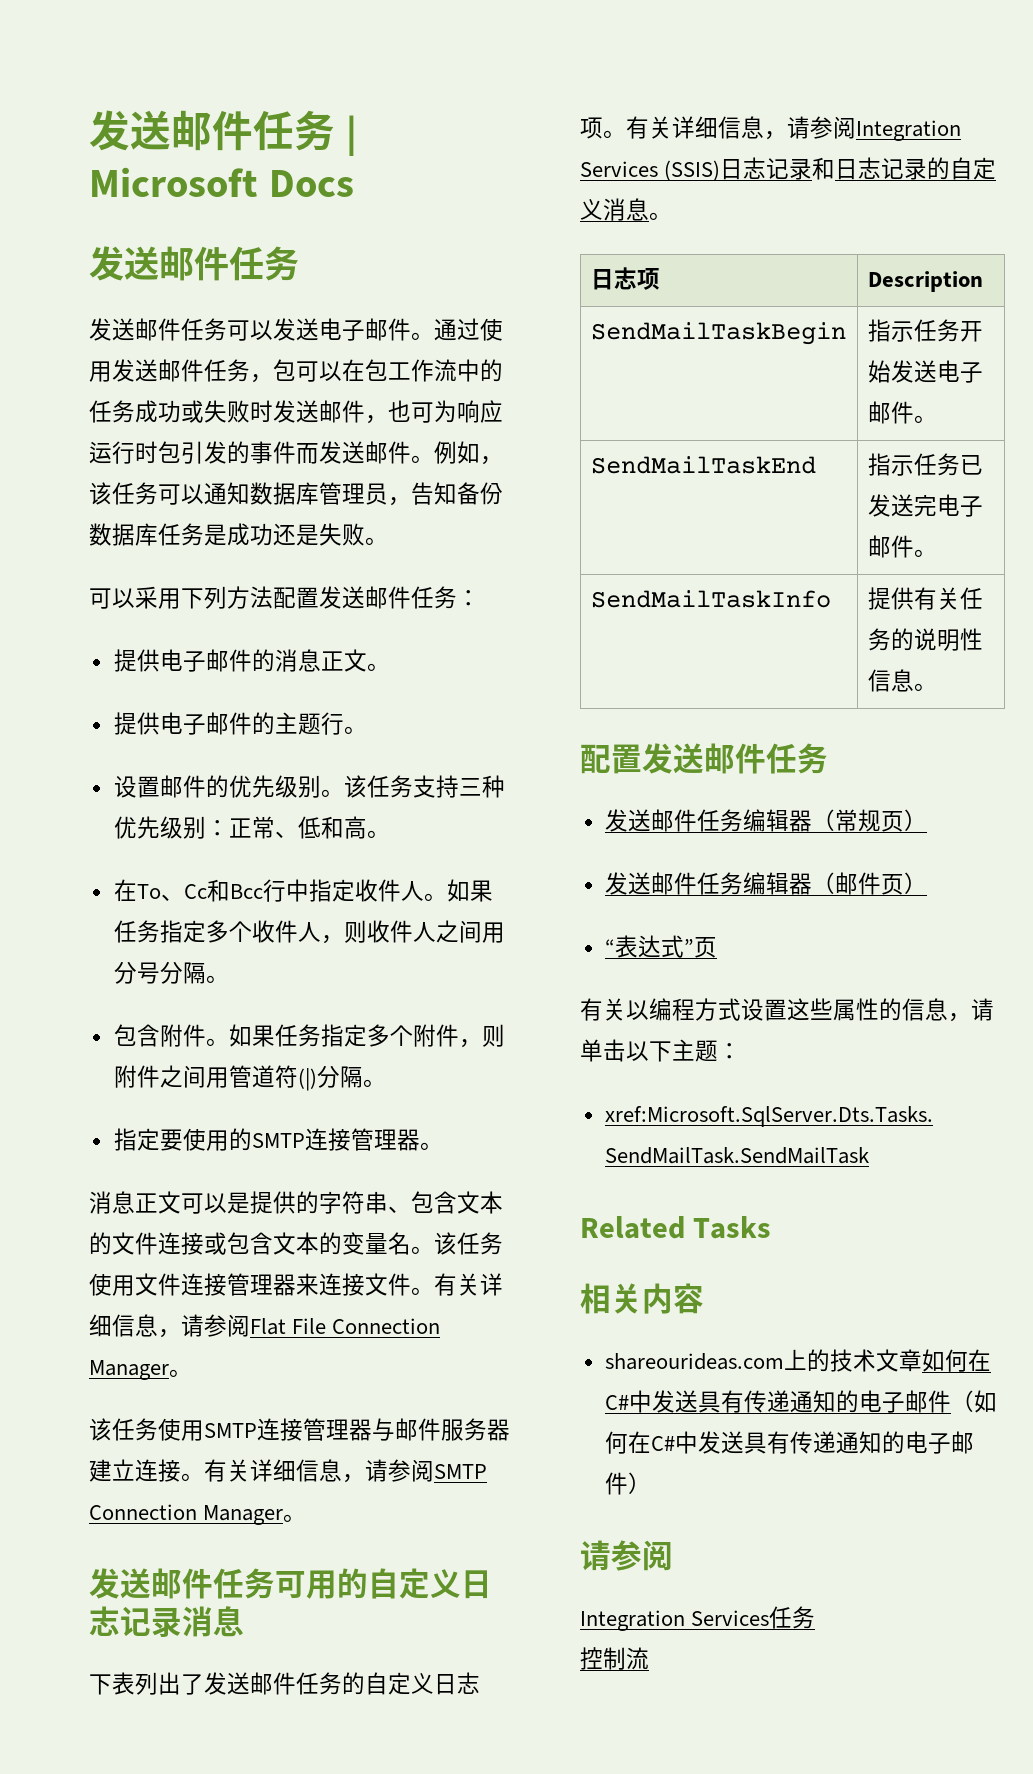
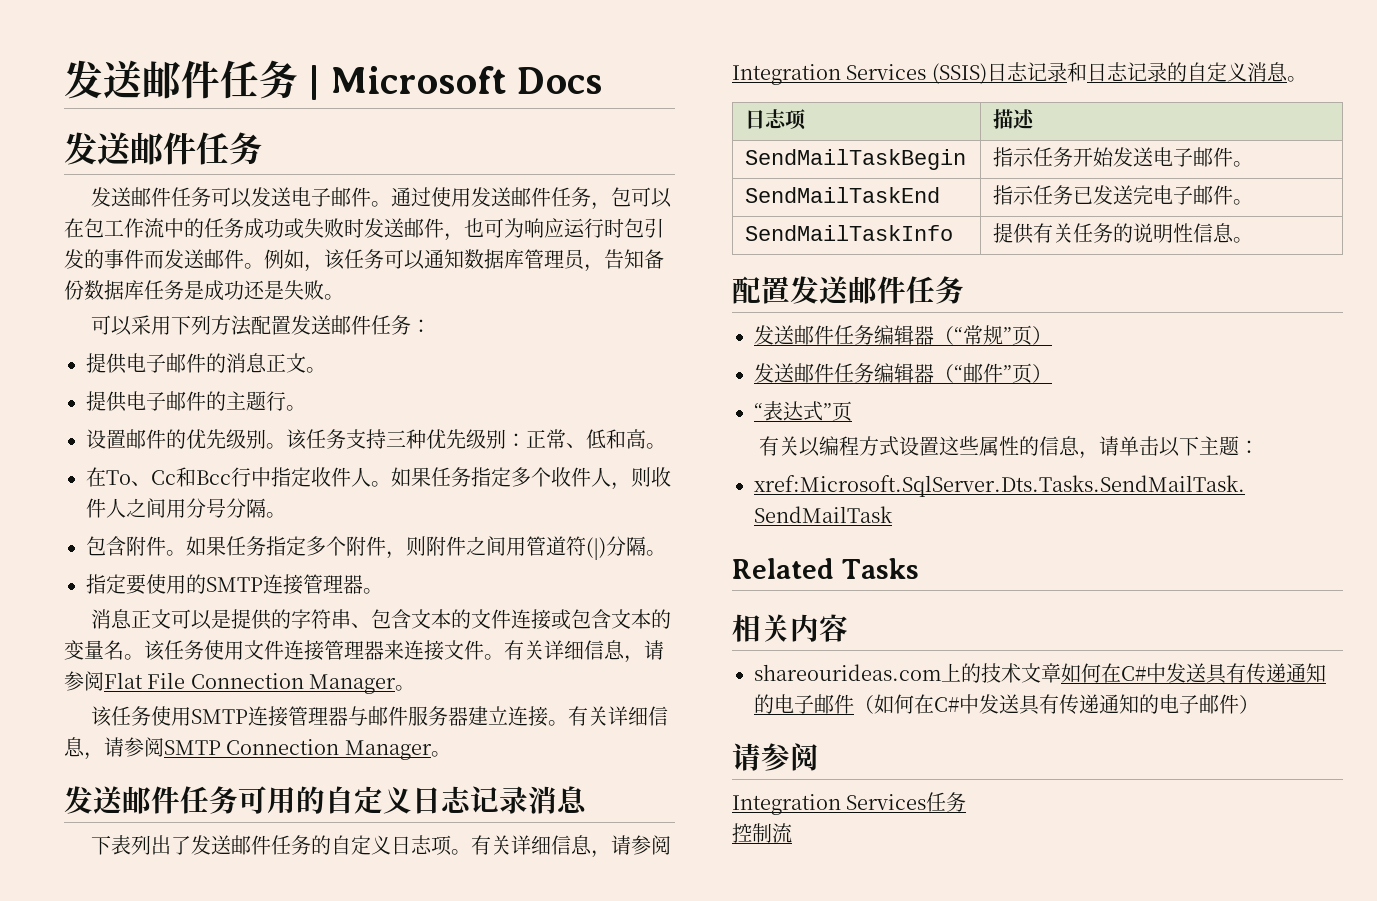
[867,271,983,292] Description -> [993,109,1036,129] 描述
[834,809,881,832] 常规 -> [954,325,1012,345] “常规”
[834,872,881,895] 邮件 -> [954,363,1012,383] “邮件”

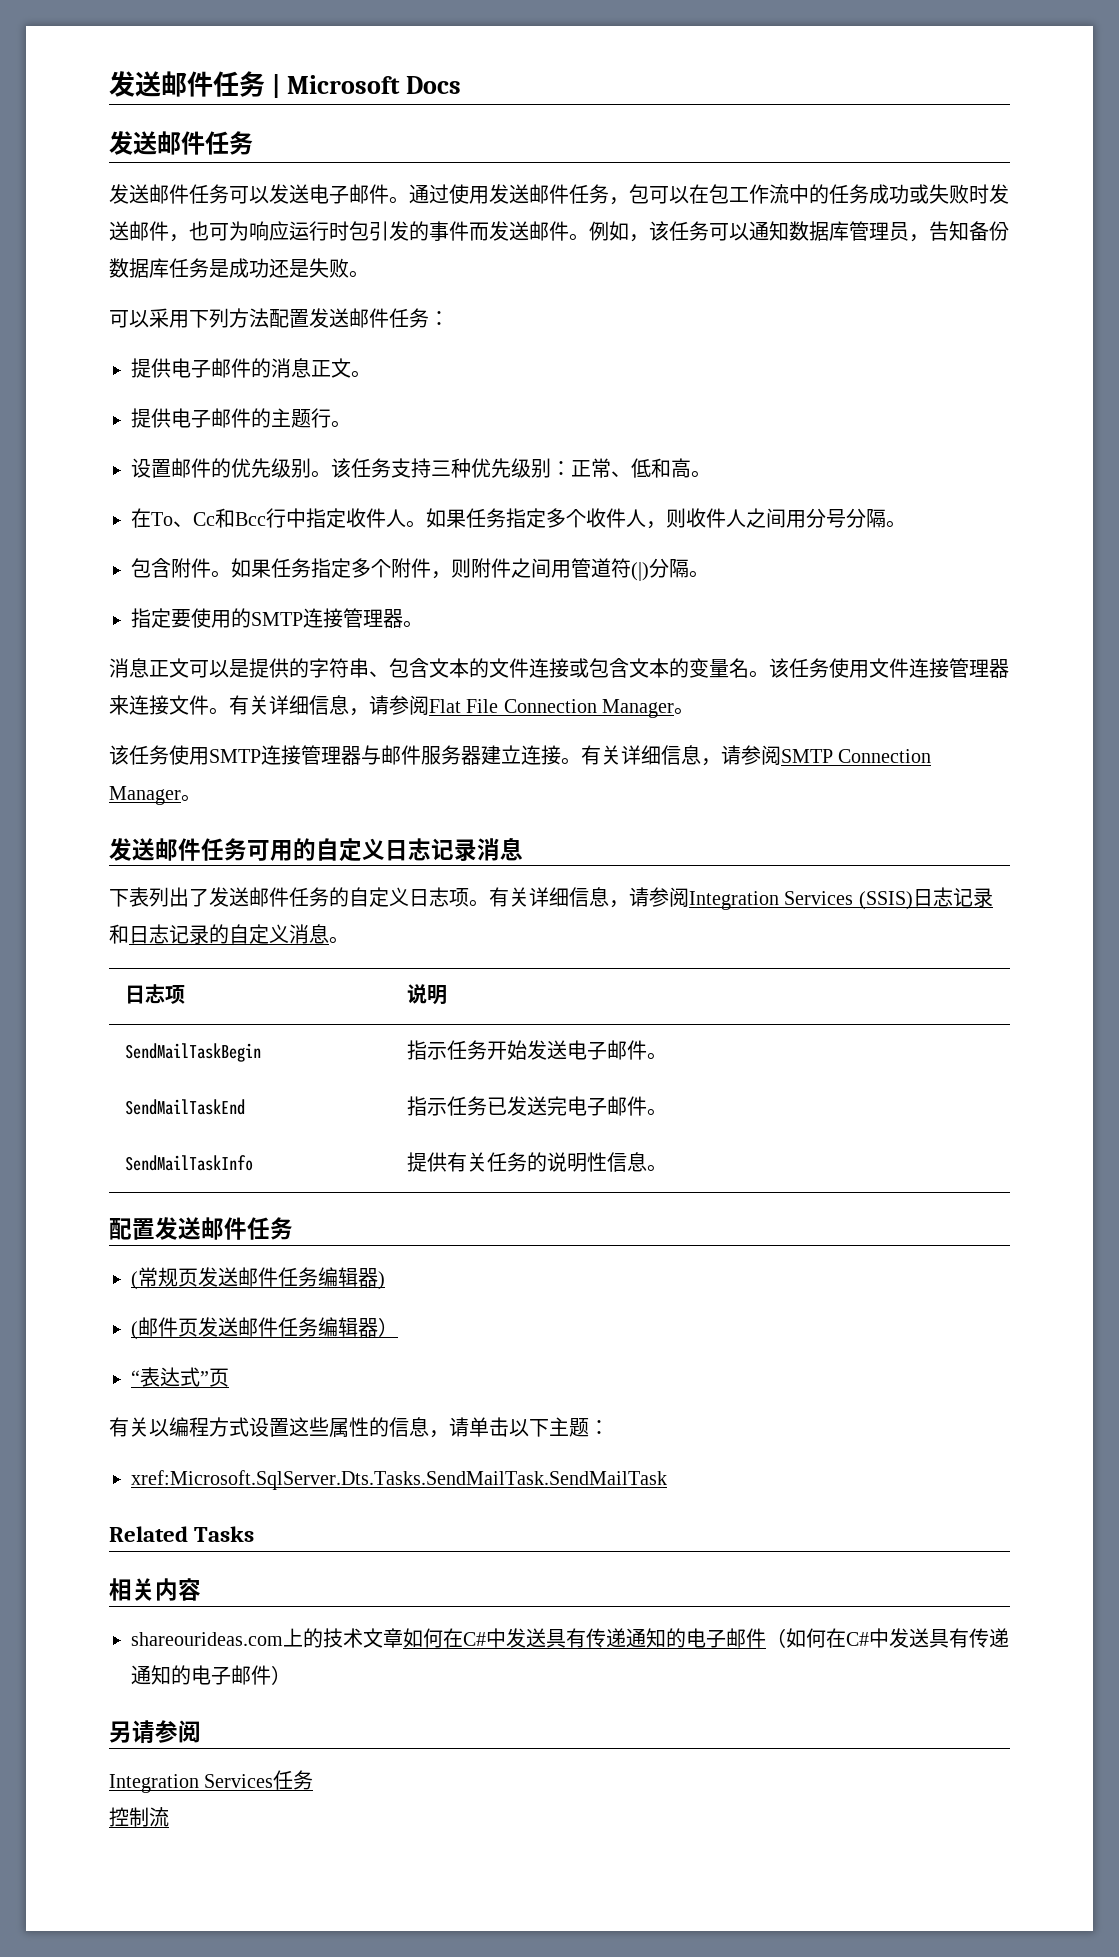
[993,109,1036,129] 描述 -> [406,984,447,1005] 说明
[754,325,1052,345] [754,363,1032,383] 发送邮件任务编辑器（“常规”页） // 发送邮件任务编辑器（“邮件”页 -> [131,1267,385,1290] [131,1317,378,1340] (常规页发送邮件任务编辑器) // (邮件页发送邮件任务编辑器
(1259, 704) none -> [109,1721,132,1743] 另

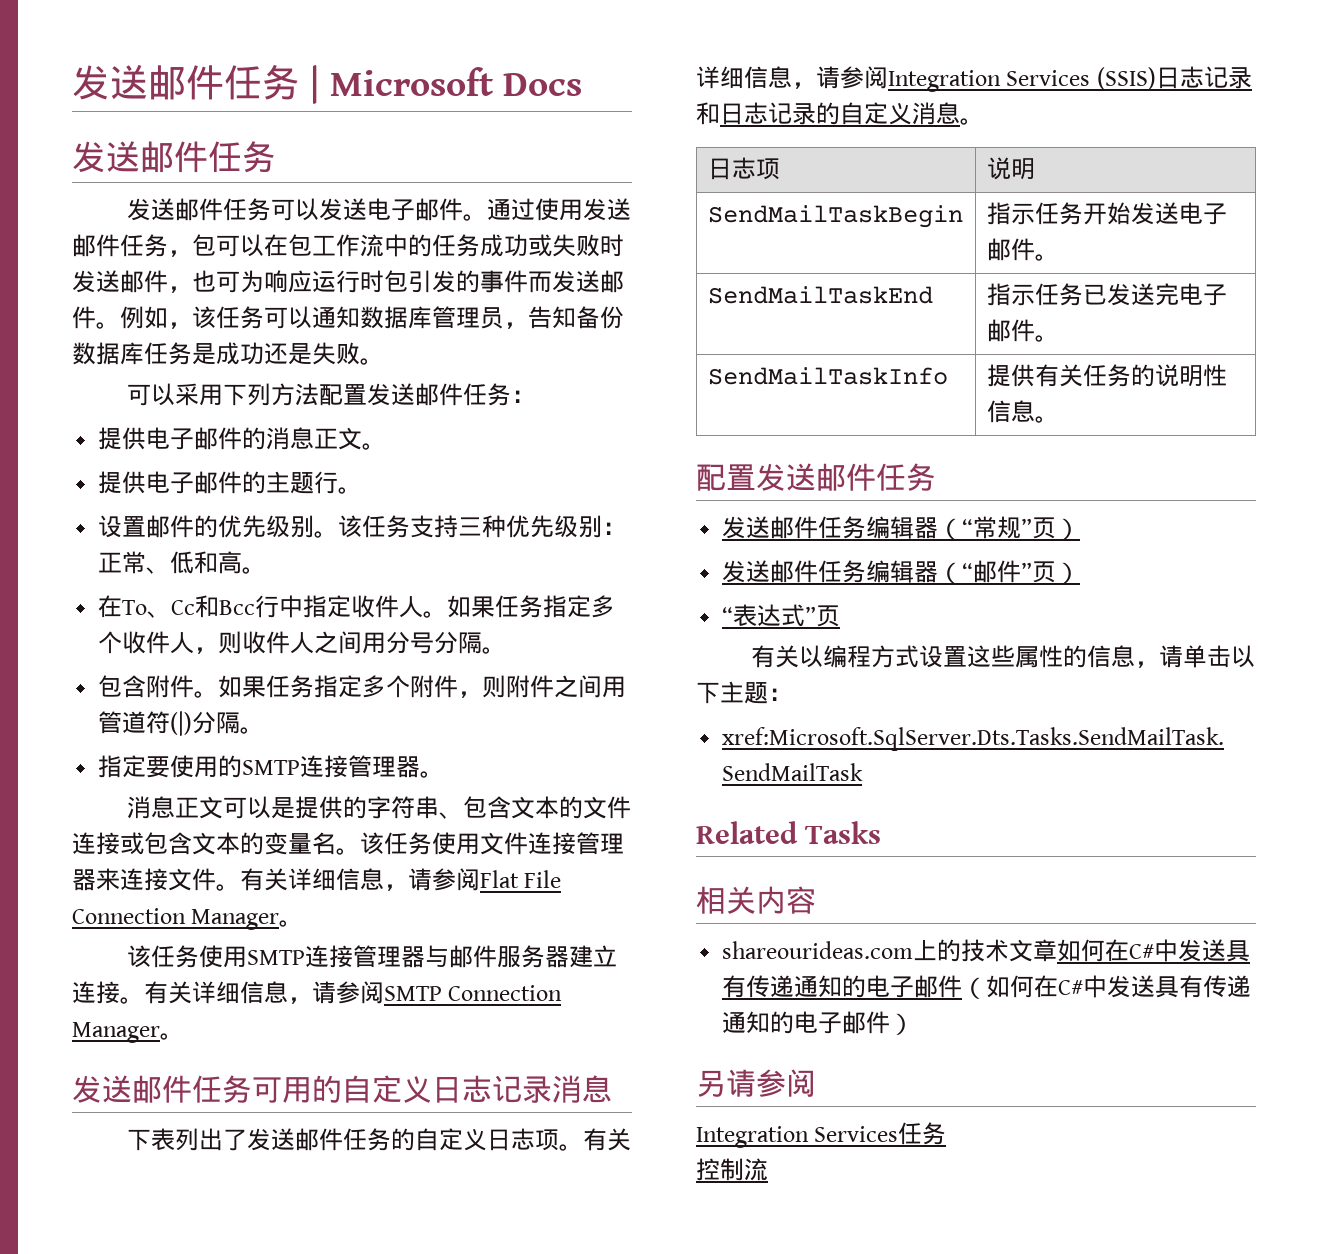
[131,1267,385,1290] [131,1317,378,1340] (常规页发送邮件任务编辑器) // (邮件页发送邮件任务编辑器 -> [722,516,1081,540] [722,560,1057,584] 发送邮件任务编辑器（“常规”页） // 发送邮件任务编辑器（“邮件”页

